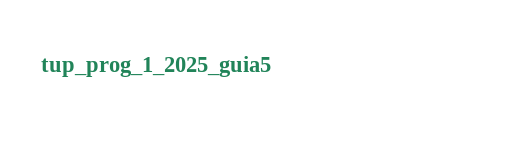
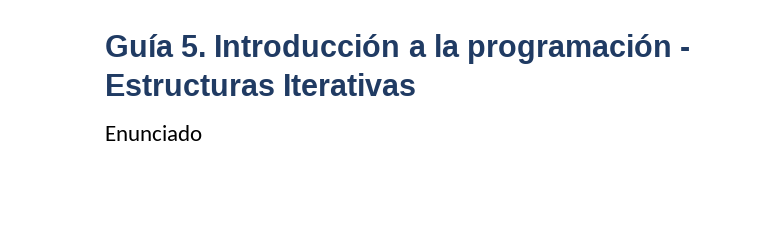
[41,56,271,77] tup_prog_1_2025_guia5 -> [105,34,691,64] [105,73,417,96] [105,125,202,141] Guía 5. Introducción a la programación - Estructuras Iterativas // Enunciado

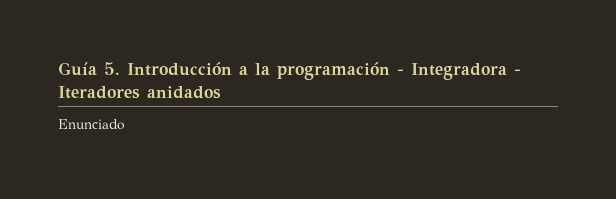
[105,73,417,96] Estructuras Iterativas -> [411,63,521,80] [58,86,221,99] Integradora - Iteradores anidados

